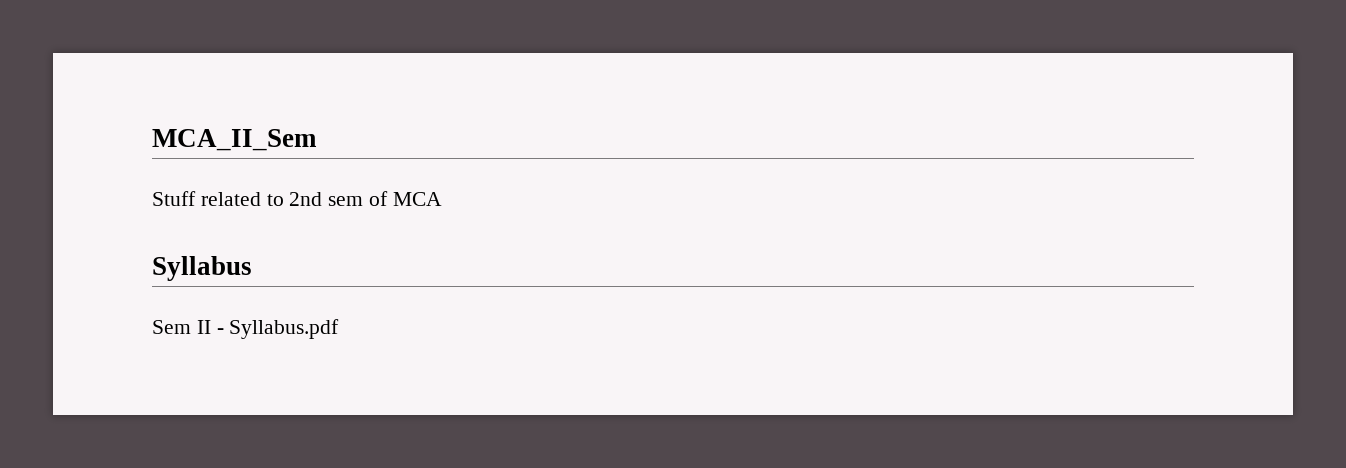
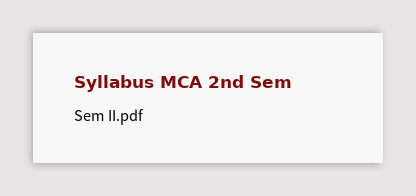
[152,129,317,151] [152,191,442,206] [152,256,252,281] [152,319,340,339] MCA_II_Sem // Stuff related to 2nd sem of MCA // Syllabus // Sem II - Syllabus.pdf -> [74,75,292,92] [74,109,144,125] Syllabus MCA 2nd Sem // Sem II.pdf

